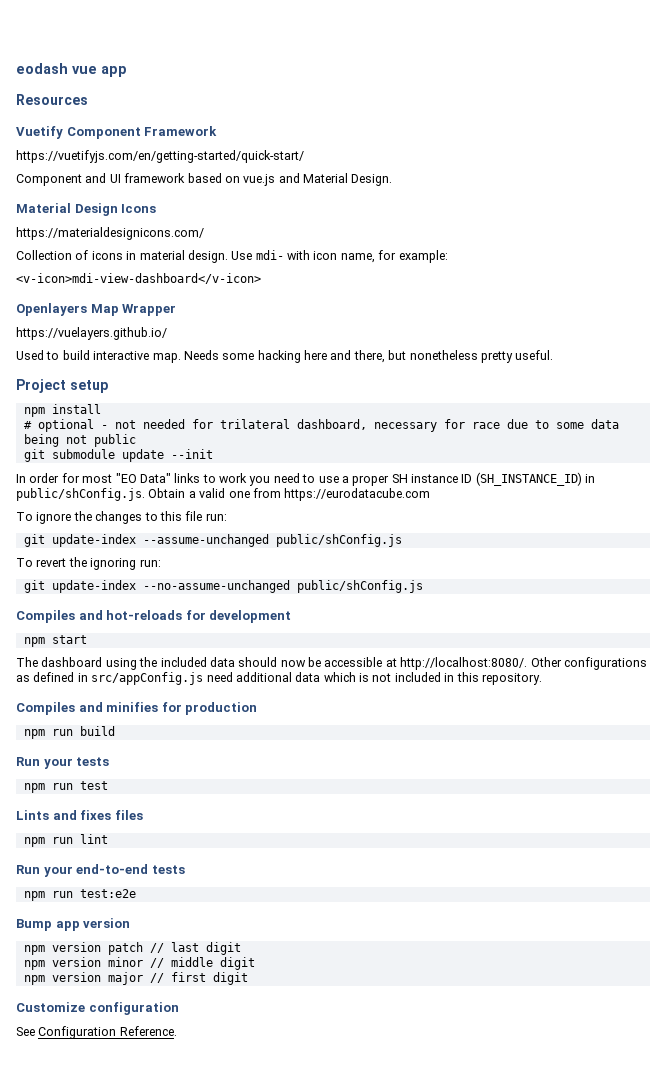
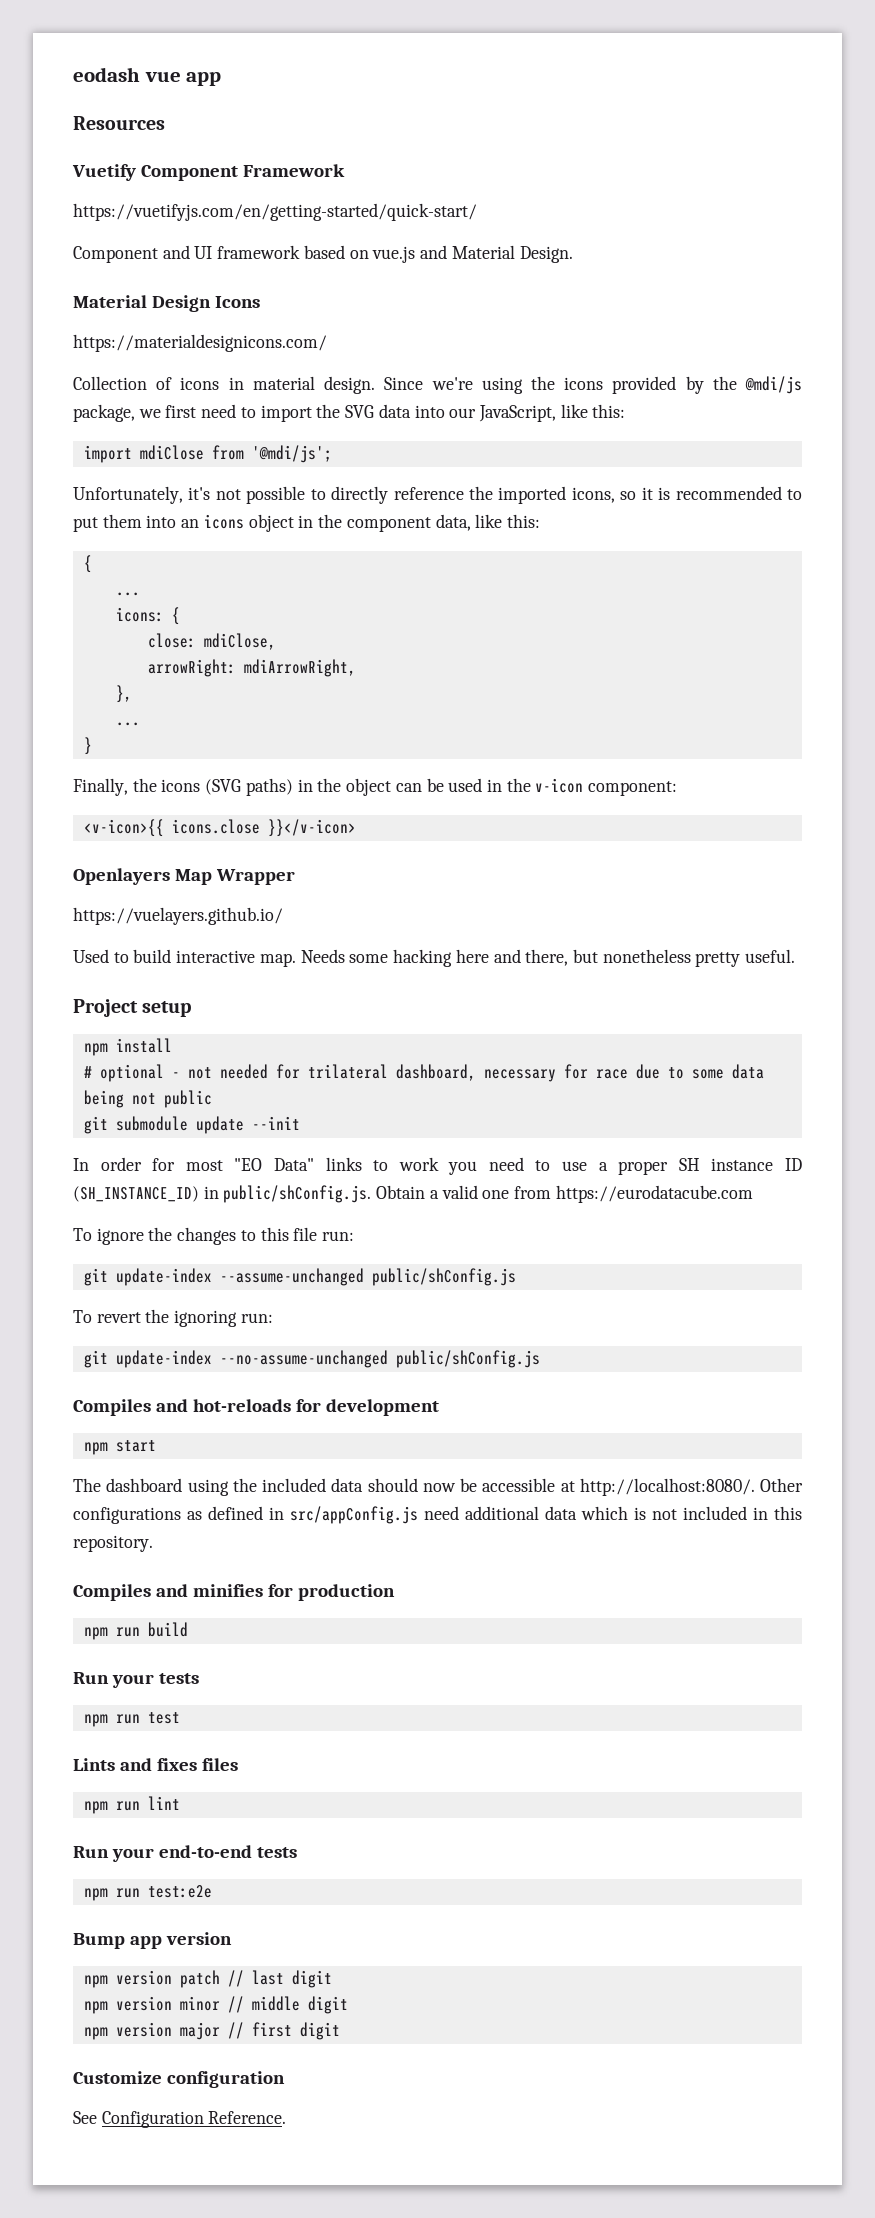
[231,250,448,263] [16,273,261,284] Use mdi- with icon name, for example: // <v-icon>mdi-view-dashboard</v-icon> -> [384,376,802,394] [73,404,626,422] [83,445,332,463] [73,486,803,504] [73,514,540,532] [83,555,92,573] [115,592,140,596] [115,607,180,625] [147,633,276,650] [147,659,356,677] [115,685,132,703] [115,722,140,726] [83,737,92,755] [73,778,678,796] [83,819,356,837] Since we're using the icons provided by the @mdi/js package, we first need to import the SVG data into our JavaScript, like this: // import mdiClose from '@mdi/js'; // Unfortunately, it's not possible to directly reference the imported icons, so it is recommended to put them into an icons object in the component data, like this: // { // ... // icons: { // close: mdiClose, // arrowRight: mdiArrowRight, // }, // ... // } // Finally, the icons (SVG paths) in the object can be used in the v-icon component: // <v-icon>{{ icons.close }}</v-icon>

